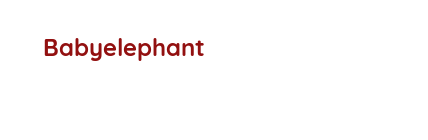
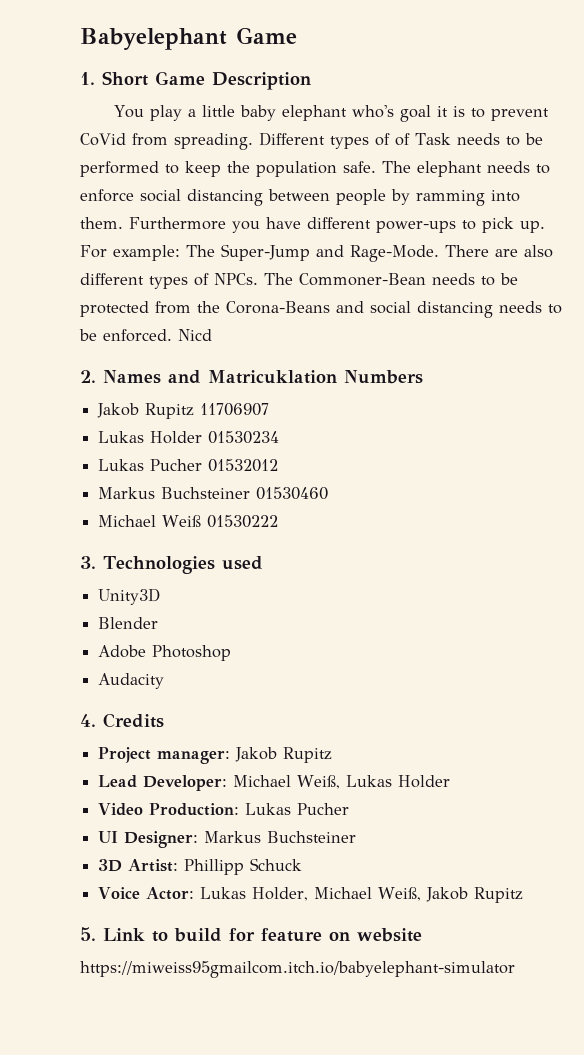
(205, 49) none -> [236,27,297,44] [80,71,311,90] [114,105,550,122] [80,132,543,150] [80,161,550,177] [80,189,520,206] [80,217,545,233] [80,244,553,262] [80,273,518,289] [80,301,562,318] [79,329,212,342] [80,370,423,384] [97,403,270,419] [98,431,280,444] [98,459,279,472] [98,487,329,500] [98,515,279,528] [80,556,263,574] [98,588,161,605] [98,617,159,629] [98,645,232,661] [98,673,165,689] [80,713,164,728] [98,747,333,764] [98,775,451,791] [98,803,350,816] [98,831,357,848] [98,858,303,875] [98,887,524,903] [80,927,422,942] [80,961,515,978] Game // 1. Short Game Description // You play a little baby elephant who's goal it is to prevent CoVid from spreading. Different types of of Task needs to be performed to keep the population safe. The elephant needs to enforce social distancing between people by ramming into them. Furthermore you have different power-ups to pick up. For example: The Super-Jump and Rage-Mode. There are also different types of NPCs. The Commoner-Bean needs to be protected from the Corona-Beans and social distancing needs to be enforced. Nicd // 2. Names and Matricuklation Numbers // Jakob Rupitz 11706907 // Lukas Holder 01530234 // Lukas Pucher 01532012 // Markus Buchsteiner 01530460 // Michael Weiß 01530222 // 3. Technologies used // Unity3D // Blender // Adobe Photoshop // Audacity // 4. Credits // Project manager: Jakob Rupitz // Lead Developer: Michael Weiß, Lukas Holder // Video Production: Lukas Pucher // UI Designer: Markus Buchsteiner // 3D Artist: Phillipp Schuck // Voice Actor: Lukas Holder, Michael Weiß, Jakob Rupitz // 5. Link to build for feature on website // https://miweiss95gmailcom.itch.io/babyelephant-simulator

